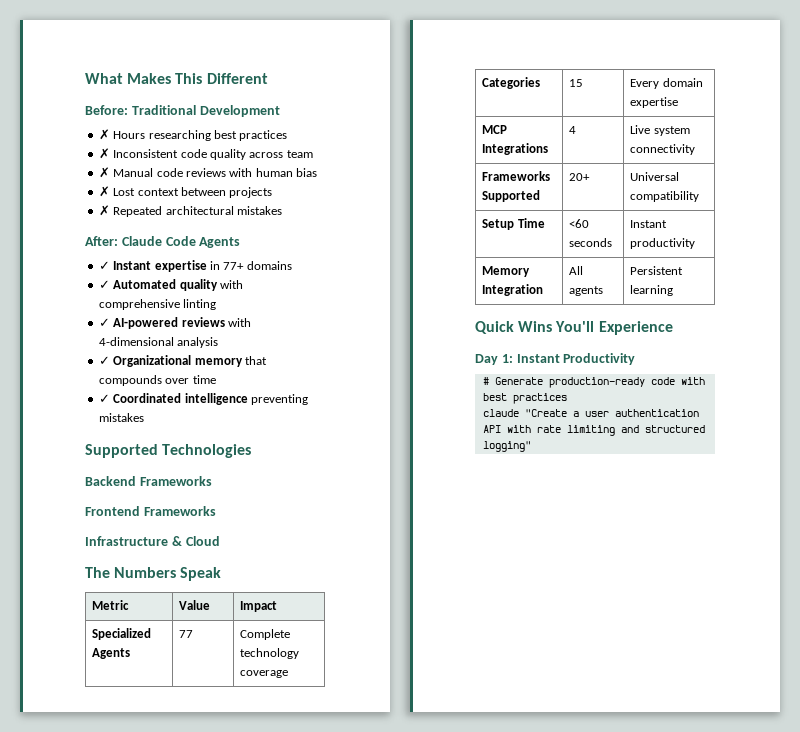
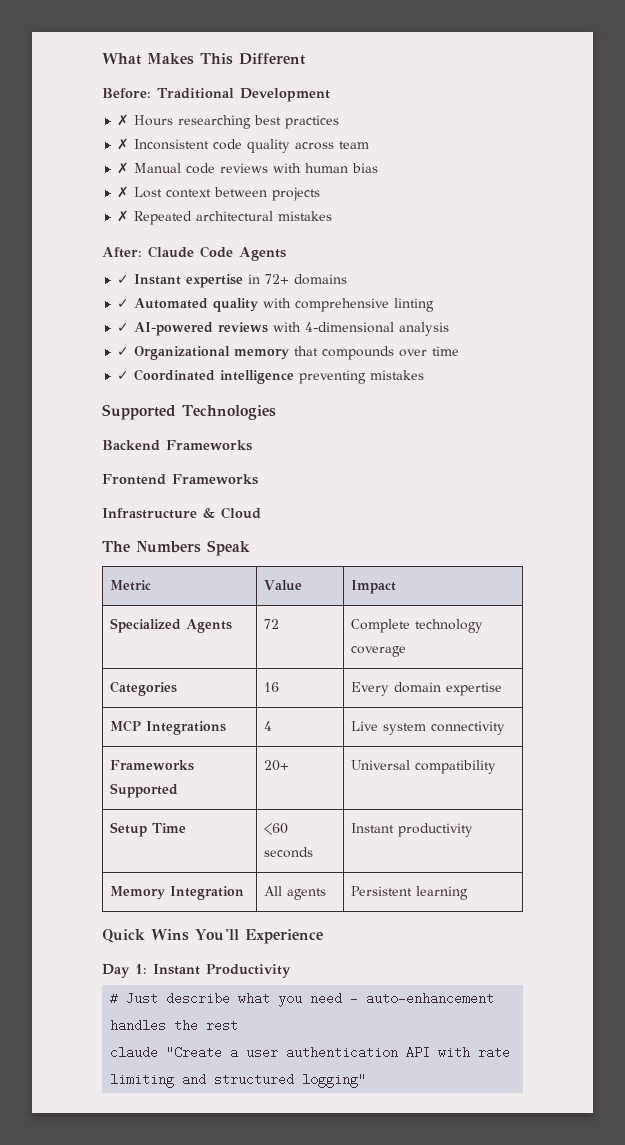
[223,262,245,270] 77+ -> [265,274,290,284] 72+
[179,630,194,638] 77 -> [264,619,280,629] 72
[569,79,584,87] 15 -> [264,682,280,692] 16
[494,377,705,388] [482,393,567,404] Generate production-ready code with best practices -> [126,992,495,1007] [110,1019,239,1032] Just describe what you need - auto-enhancement handles the rest

